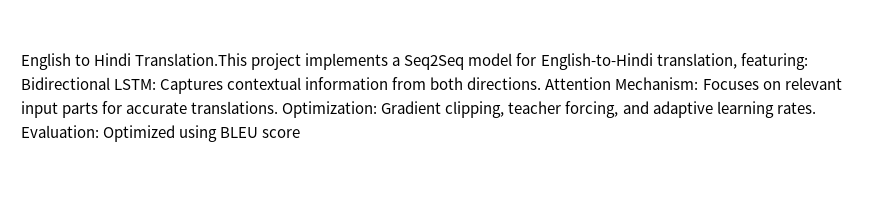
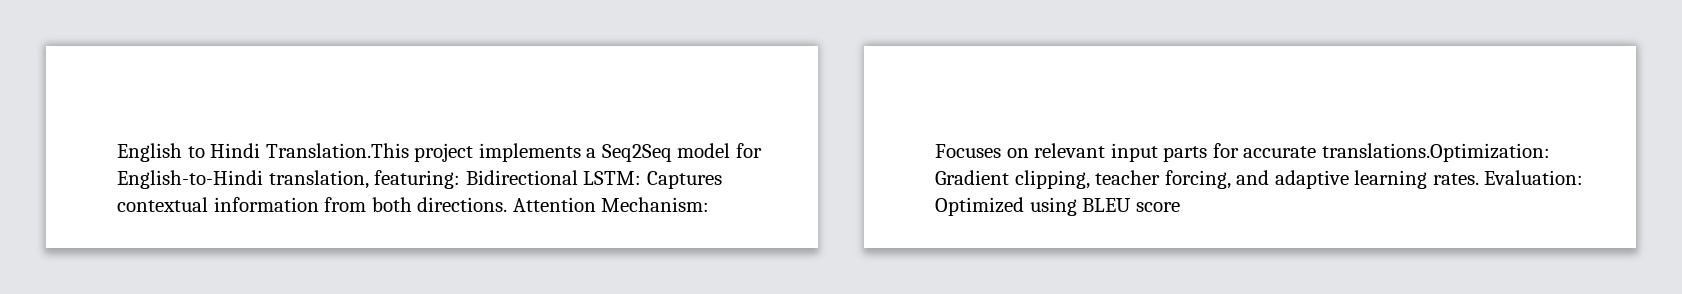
[191,101,378,118] translations. Optimization: -> [1321,143,1550,162] translations.Optimization:

